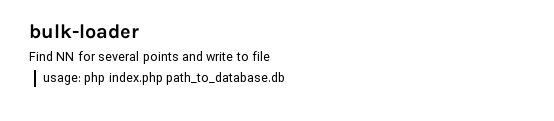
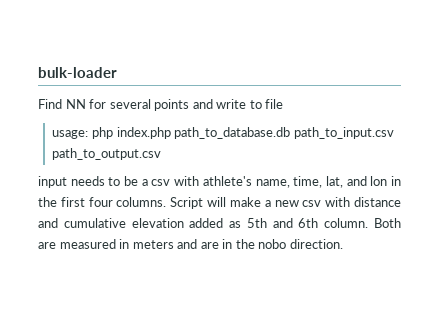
(285, 78) none -> [293,127,394,139] [52,148,162,160] [38,176,401,188] [38,197,401,209] [38,218,401,228] [38,239,343,249] path_to_input.csv path_to_output.csv // input needs to be a csv with athlete's name, time, lat, and lon in the first four columns. Script will make a new csv with distance and cumulative elevation added as 5th and 6th column. Both are measured in meters and are in the nobo direction.

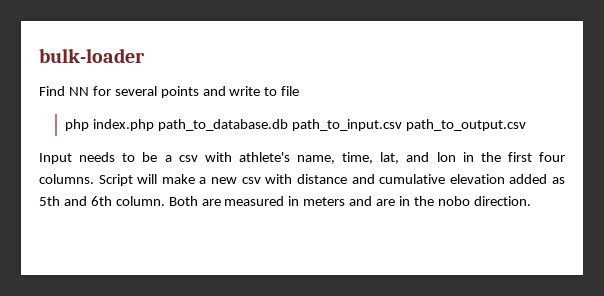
[52,130,89,139] usage: -> (300, 91) none
[38,176,67,188] input -> [39,153,72,164] Input

